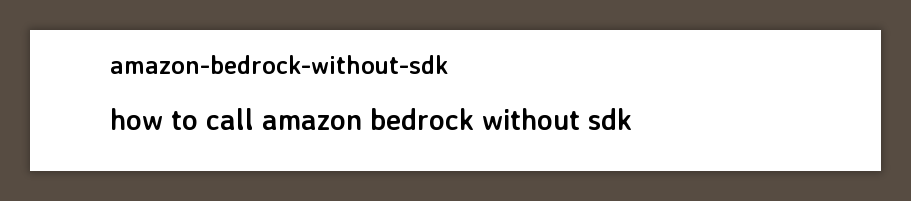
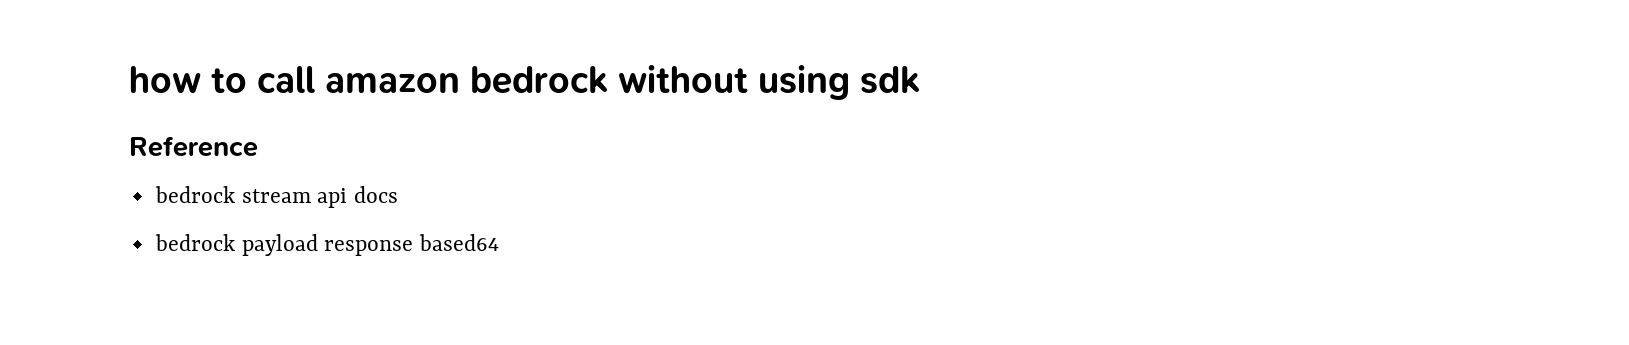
[110,55,448,74] amazon-bedrock-without-sdk // -> (129, 79) none
(580, 119) none -> [758,65,850,100] using
(632, 119) none -> [129,136,258,157] [154,186,398,208] [154,234,499,256] // Reference // bedrock stream api docs // bedrock payload response based64

